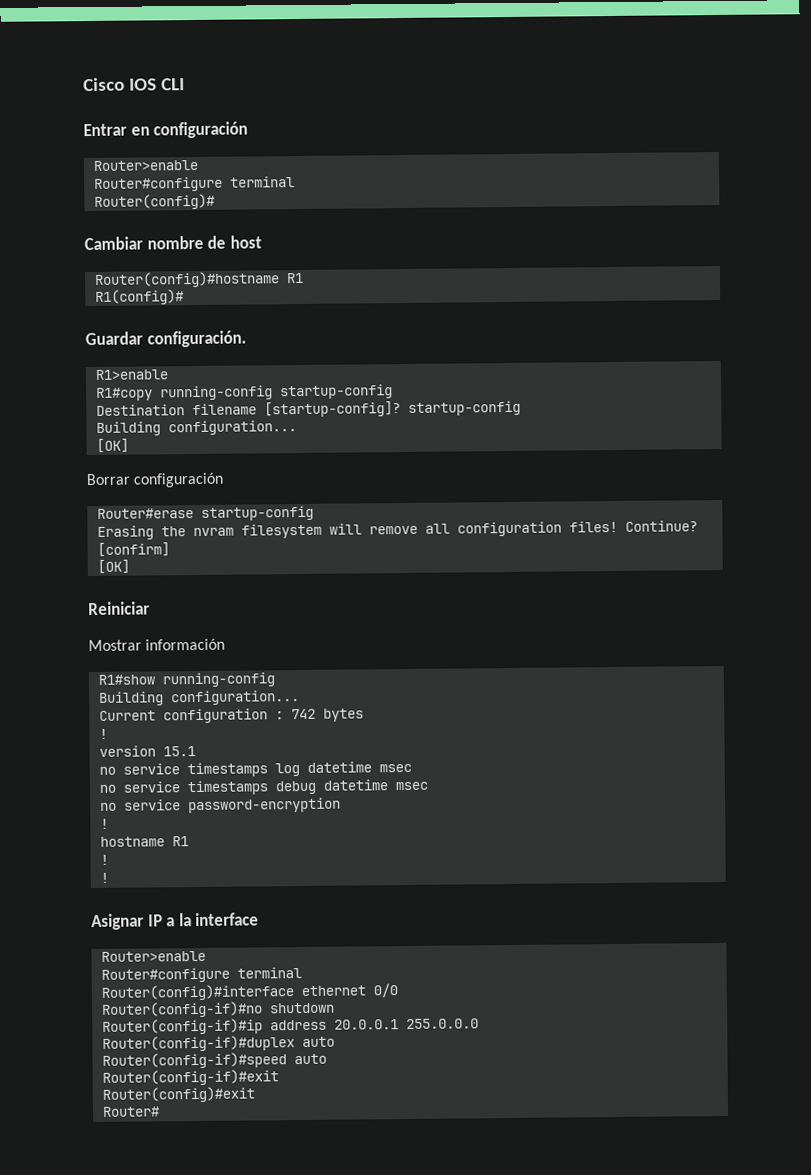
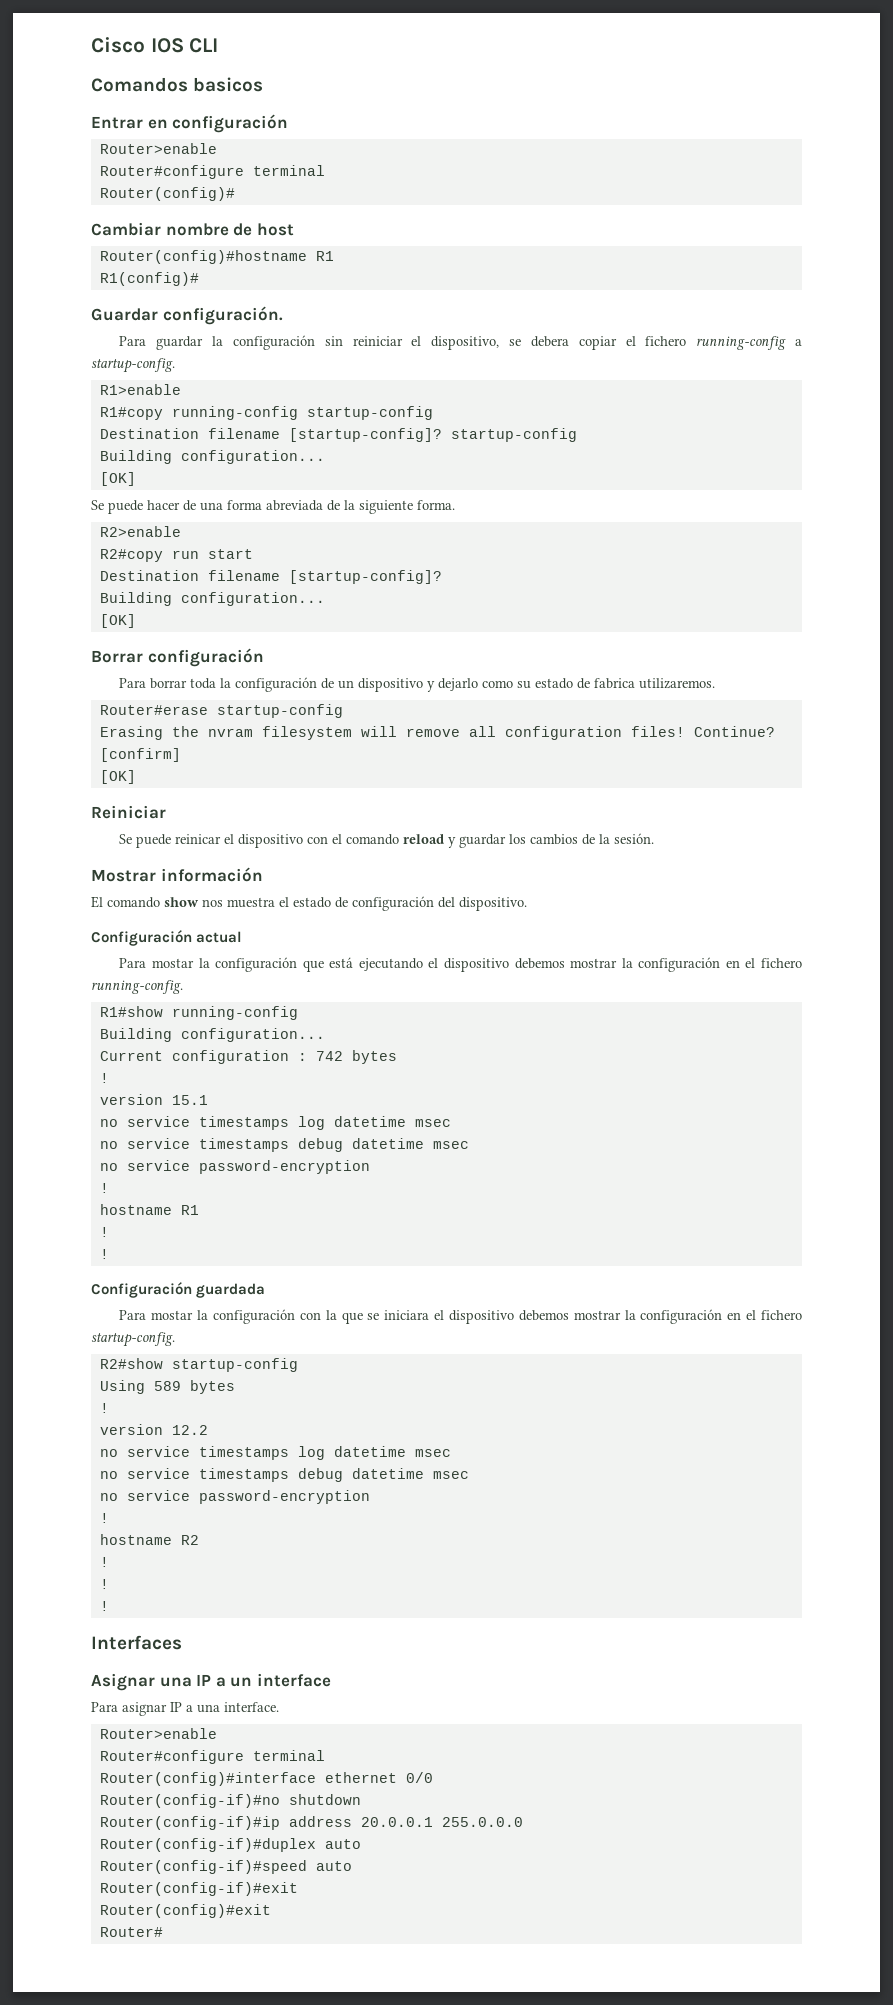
(185, 84) none -> [91,77,264,92] // Comandos basicos
(247, 339) none -> [119,335,803,350] [91,358,175,373] // Para guardar la configuración sin reiniciar el dispositivo, se debera copiar el fichero running-config a startup-config.
[86,472,225,488] Borrar configuración -> [91,500,455,514] [99,526,181,537] [99,549,253,562] [99,570,442,584] [99,592,325,606] [99,614,136,628] [91,648,264,667] [119,677,716,692] Se puede hacer de una forma abreviada de la siguiente forma. // R2>enable // R2#copy run start // Destination filename [startup-config]? // Building configuration... // [OK] // Borrar configuración // Para borrar toda la configuración de un dispositivo y dejarlo como su estado de fabrica utilizaremos.
[88,638,226,652] Mostrar información -> [119,833,655,848] [91,867,263,882] [91,896,527,911] [91,930,243,946] [119,957,802,972] [91,980,183,994] Se puede reinicar el dispositivo con el comando reload y guardar los cambios de la sesión. // Mostrar información // El comando show nos muestra el estado de configuración del dispositivo. // Configuración actual // Para mostar la configuración que está ejecutando el dispositivo debemos mostrar la configuración en el fichero running-config.
(109, 877) none -> [91,1282,266,1298] [119,1309,802,1324] [91,1332,175,1347] [99,1358,298,1372] [99,1380,235,1394] [99,1403,109,1413] [99,1424,208,1435] [99,1446,451,1460] [99,1468,469,1482] [99,1490,370,1504] [99,1513,109,1523] [99,1534,199,1545] [99,1557,109,1567] [99,1579,109,1589] [99,1601,109,1611] [91,1635,182,1650] // Configuración guardada // Para mostar la configuración con la que se iniciara el dispositivo debemos mostrar la configuración en el fichero startup-config. // R2#show startup-config // Using 589 bytes // ! // version 12.2 // no service timestamps log datetime msec // no service timestamps debug datetime msec // no service password-encryption // ! // hostname R2 // ! // ! // ! // Interfaces
[147,913,192,927] IP a la -> [159,1674,253,1687] una IP a un
(260, 919) none -> [91,1702,279,1716] // Para asignar IP a una interface.

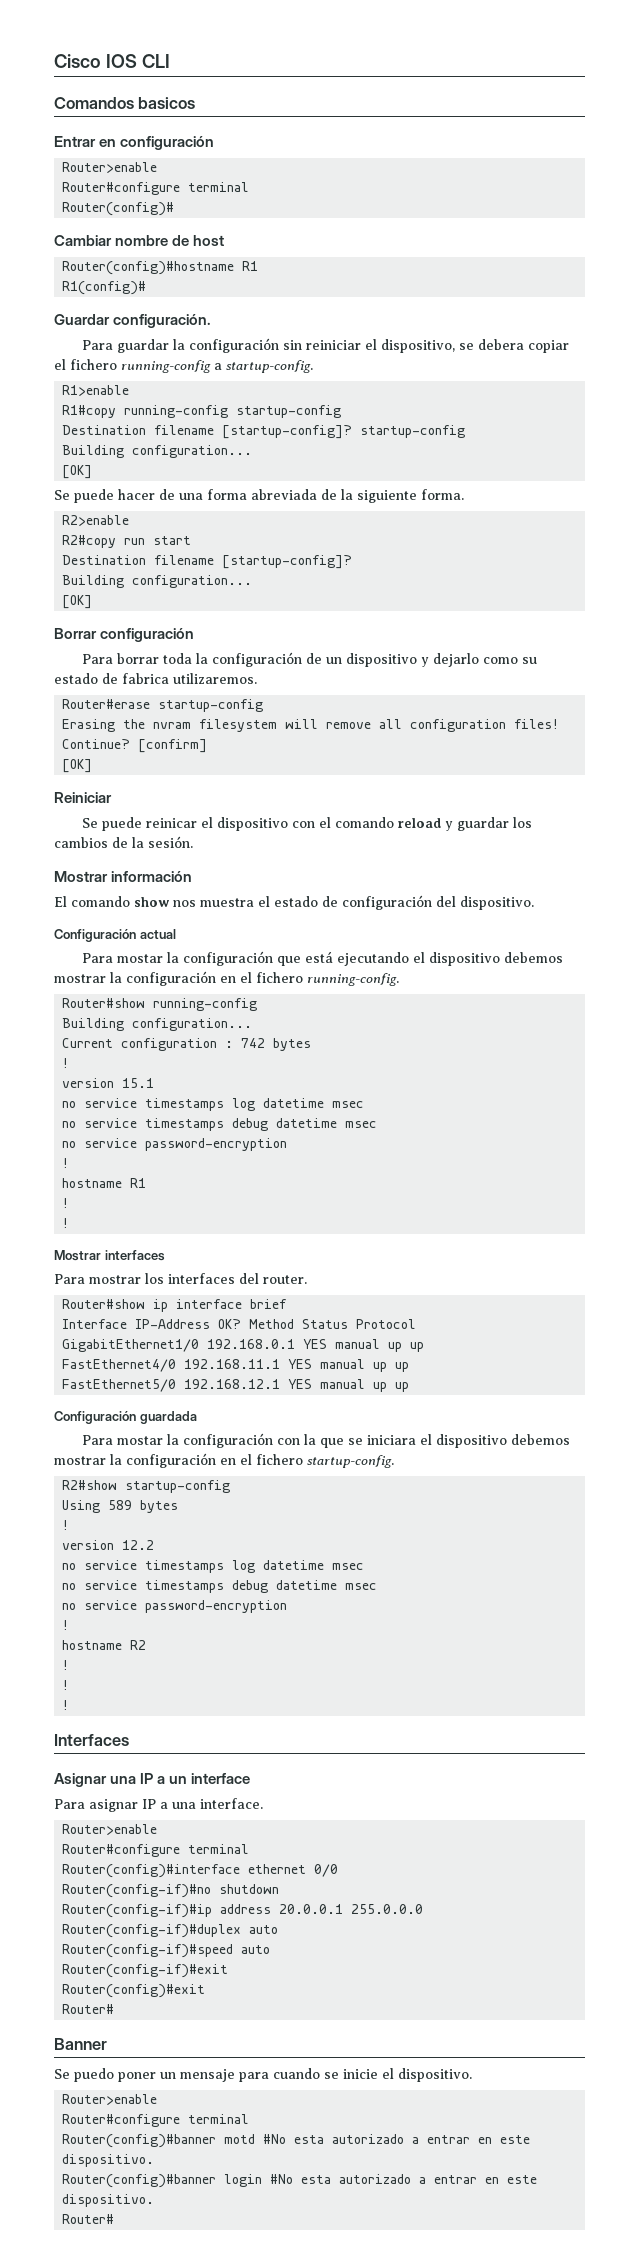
[99,1006,163,1017] R1#show -> [62,998,146,1008] Router#show
(109, 1254) none -> [54,1250,165,1261] [54,1273,307,1284] [62,1299,288,1312] [62,1319,417,1329] [62,1339,425,1352] [62,1359,410,1372] [62,1379,410,1392] // Mostrar interfaces // Para mostrar los interfaces del router. // Router#show ip interface brief // Interface IP-Address OK? Method Status Protocol // GigabitEthernet1/0 192.168.0.1 YES manual up up // FastEthernet4/0 192.168.11.1 YES manual up up // FastEthernet5/0 192.168.12.1 YES manual up up
(163, 1932) none -> [54,2038,107,2050] [54,2068,472,2082] [62,2094,158,2105] [62,2114,250,2127] [62,2134,531,2148] [62,2154,155,2167] [62,2174,538,2188] [62,2194,155,2207] [62,2214,115,2224] // Banner // Se puedo poner un mensaje para cuando se inicie el dispositivo. // Router>enable // Router#configure terminal // Router(config)#banner motd #No esta autorizado a entrar en este dispositivo. // Router(config)#banner login #No esta autorizado a entrar en este dispositivo. // Router#

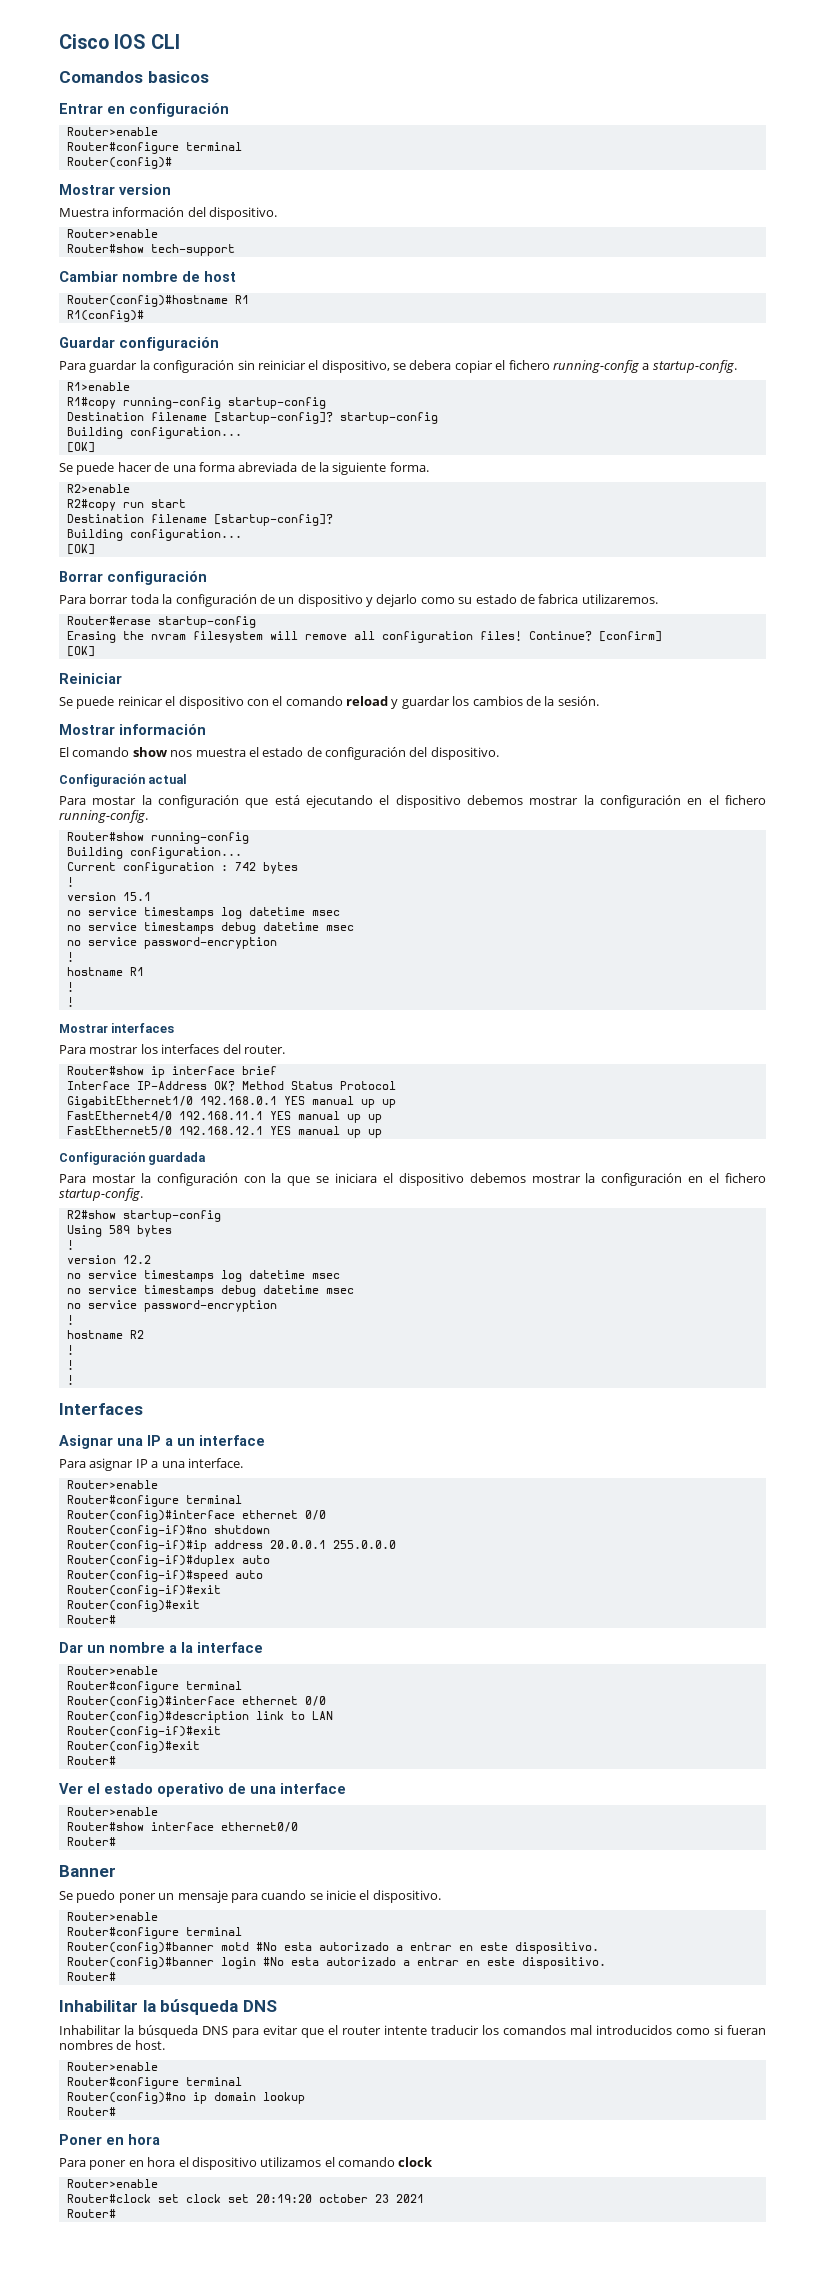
(175, 209) none -> [59,184,171,195] [59,207,278,220] [66,229,158,238] [66,244,235,256] // Mostrar version // Muestra información del dispositivo. // Router>enable // Router#show tech-support
[113,314,212,328] configuración. -> [119,337,219,351] configuración
(115, 2009) none -> [59,1642,263,1653] [66,1666,158,1675] [66,1681,242,1693] [66,1696,326,1708] [66,1711,333,1723] [66,1726,221,1738] [66,1741,200,1753] [66,1756,116,1765] [59,1783,346,1797] [66,1807,158,1816] [66,1822,298,1832] [66,1837,116,1846] // Dar un nombre a la interface // Router>enable // Router#configure terminal // Router(config)#interface ethernet 0/0 // Router(config)#description link to LAN // Router(config-if)#exit // Router(config)#exit // Router# // Ver el estado operativo de una interface // Router>enable // Router#show interface ethernet0/0 // Router#
(115, 2219) none -> [59,1999,277,2015] [59,2025,766,2038] [59,2040,165,2050] [66,2062,158,2071] [66,2077,242,2089] [66,2092,305,2104] [66,2107,116,2116] [59,2134,160,2145] [59,2157,434,2170] [66,2179,158,2188] [66,2194,424,2203] [66,2209,116,2218] // Inhabilitar la búsqueda DNS // Inhabilitar la búsqueda DNS para evitar que el router intente traducir los comandos mal introducidos como si fueran nombres de host. // Router>enable // Router#configure terminal // Router(config)#no ip domain lookup // Router# // Poner en hora // Para poner en hora el dispositivo utilizamos el comando clock // Router>enable // Router#clock set clock set 20:19:20 october 23 2021 // Router#

